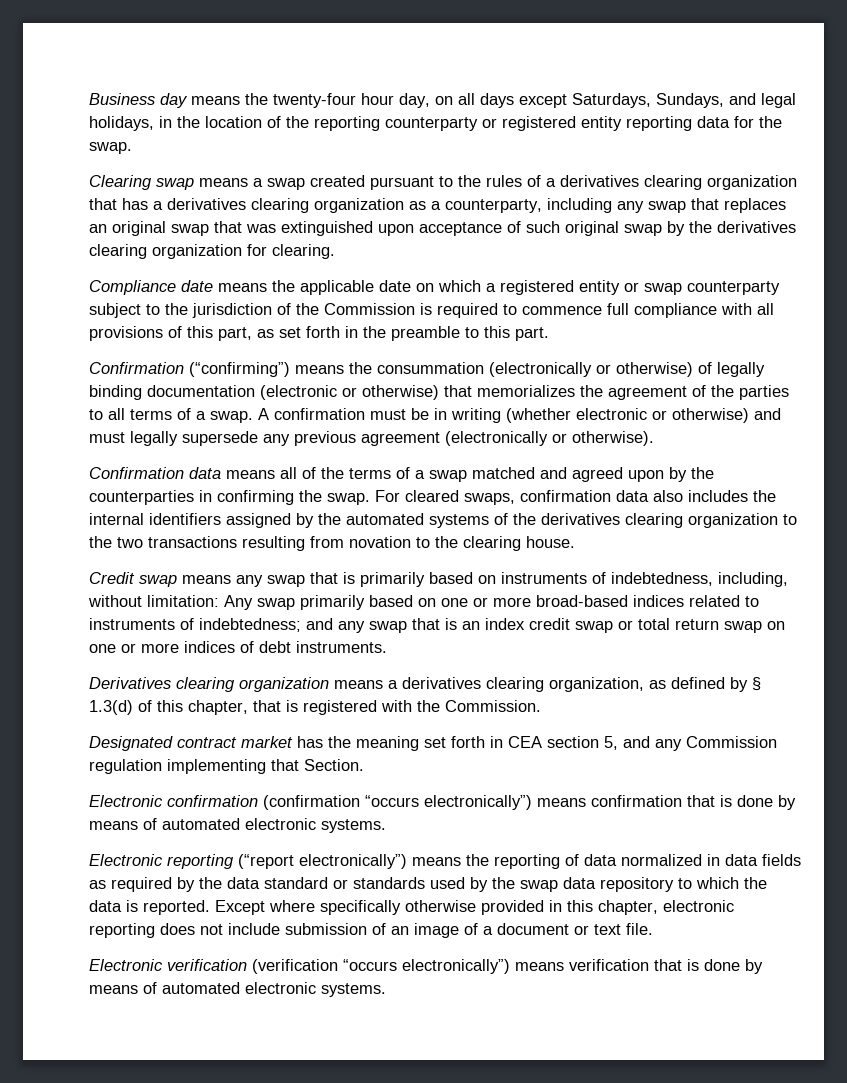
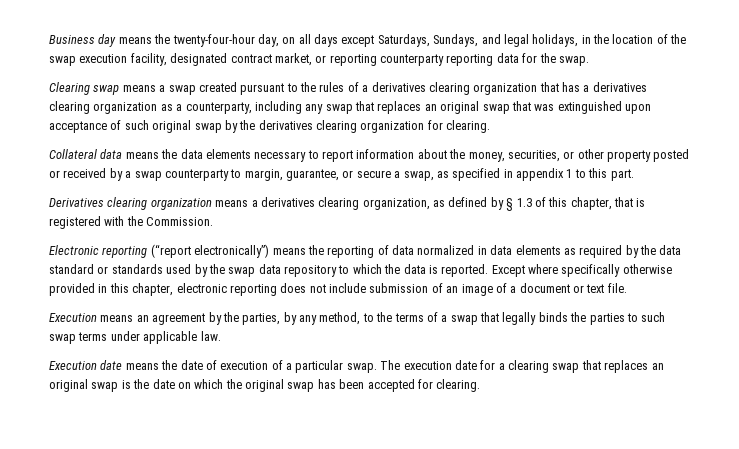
[273,93,394,108] twenty-four hour -> [172,34,255,47] twenty-four-hour
[314,116,622,131] reporting counterparty or registered entity -> [49,53,444,66] swap execution facility, designated contract market, or reporting counterparty
[89,280,780,295] [89,303,774,318] [89,326,549,341] [89,362,765,377] [89,385,789,400] [89,408,781,423] [89,431,654,446] [89,467,714,482] [89,490,776,505] [89,513,797,528] [89,536,575,551] [89,572,788,587] [88,595,759,610] [89,618,785,633] [89,641,387,653] Compliance date means the applicable date on which a registered entity or swap counterparty subject to the jurisdiction of the Commission is required to commence full compliance with all provisions of this part, as set forth in the preamble to this part. // Confirmation (“confirming”) means the consummation (electronically or otherwise) of legally binding documentation (electronic or otherwise) that memorializes the agreement of the parties to all terms of a swap. A confirmation must be in writing (whether electronic or otherwise) and must legally supersede any previous agreement (electronically or otherwise). // Confirmation data means all of the terms of a swap matched and agreed upon by the counterparties in confirming the swap. For cleared swaps, confirmation data also includes the internal identifiers assigned by the automated systems of the derivatives clearing organization to the two transactions resulting from novation to the clearing house. // Credit swap means any swap that is primarily based on instruments of indebtedness, including, without limitation: Any swap primarily based on one or more broad-based indices related to instruments of indebtedness; and any swap that is an index credit swap or total return swap on one or more indices of debt instruments. -> [49,149,690,162] [49,168,634,181] Collateral data means the data elements necessary to report information about the money, securities, or other property posted or received by a swap counterparty to margin, guarantee, or secure a swap, as specified in appendix 1 to this part.
[89,700,133,715] 1.3(d) -> [516,198,532,207] 1.3
[89,736,777,751] [89,759,364,774] [89,795,796,810] [89,818,386,833] // Designated contract market has the meaning set forth in CEA section 5, and any Commission regulation implementing that Section. // Electronic confirmation (confirmation “occurs electronically”) means confirmation that is done by means of automated electronic systems. -> (214, 221) none
[762,854,801,866] fields -> [515,245,561,255] elements
[89,959,763,974] [89,982,386,997] Electronic verification (verification “occurs electronically”) means verification that is done by means of automated electronic systems. -> [49,312,666,325] [49,331,221,344] [49,360,664,373] [49,379,481,392] Execution means an agreement by the parties, by any method, to the terms of a swap that legally binds the parties to such swap terms under applicable law. // Execution date means the date of execution of a particular swap. The execution date for a clearing swap that replaces an original swap is the date on which the original swap has been accepted for clearing.

